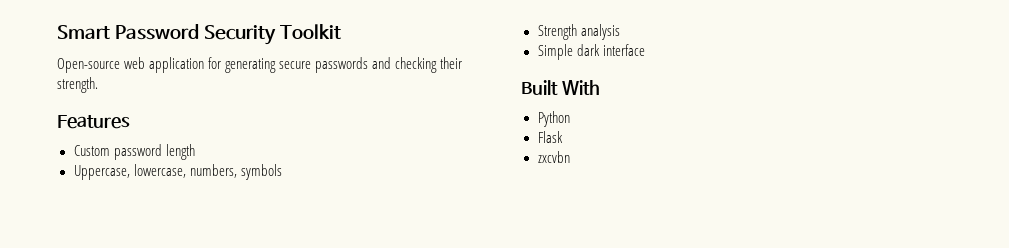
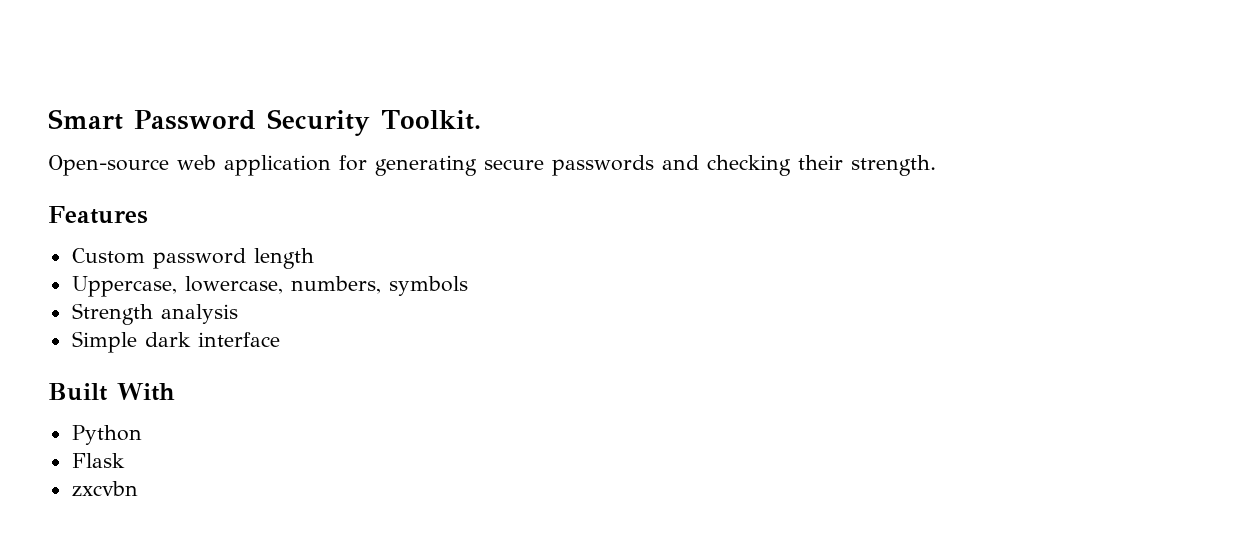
[279,24,341,39] Toolkit -> [380,110,481,130] Toolkit.

